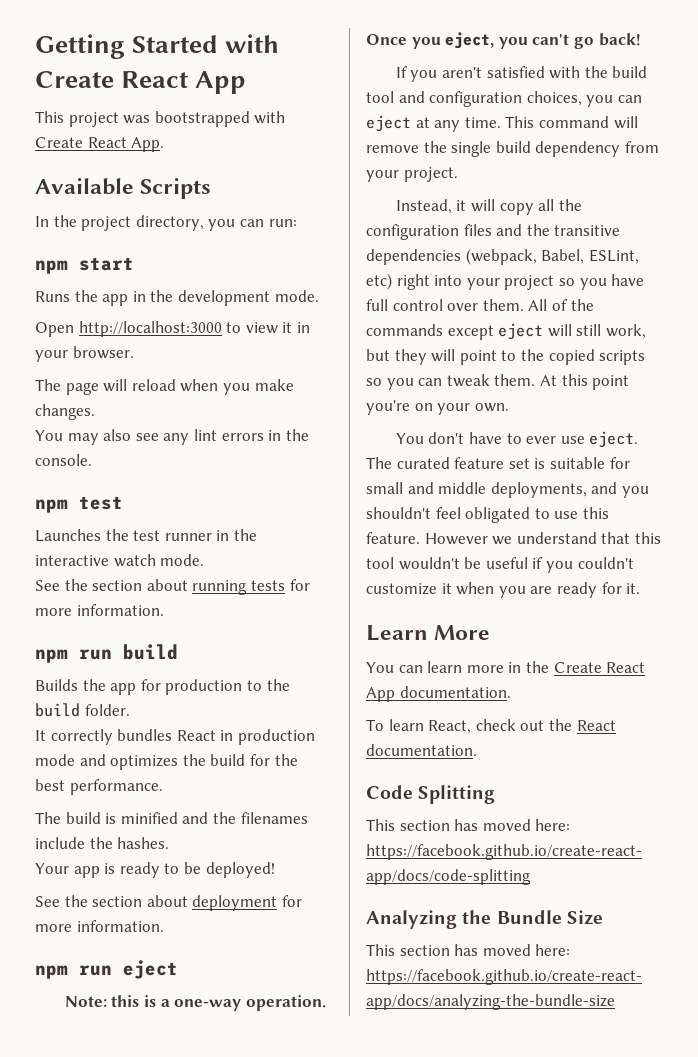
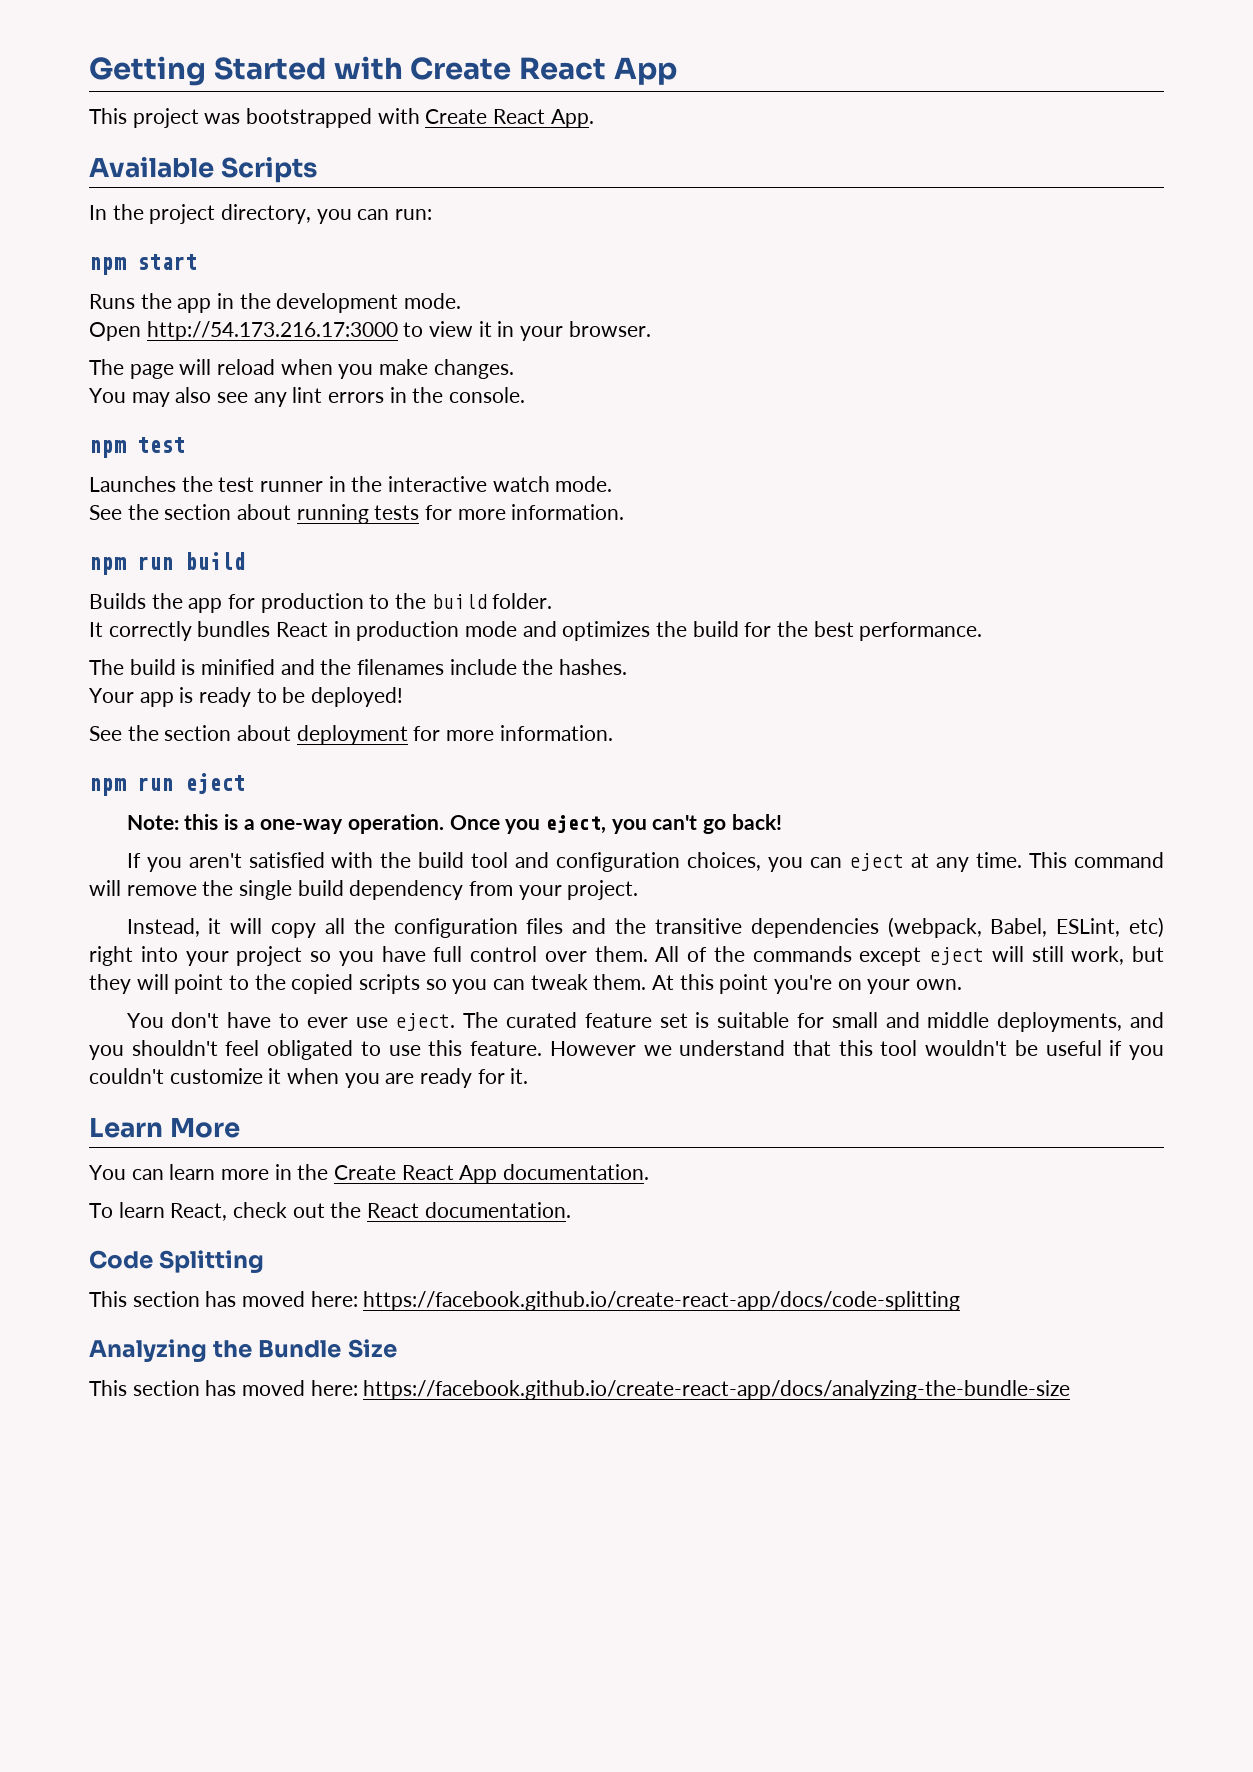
[78,321,222,337] http://localhost:3000 -> [146,321,398,341] http://54.173.216.17:3000

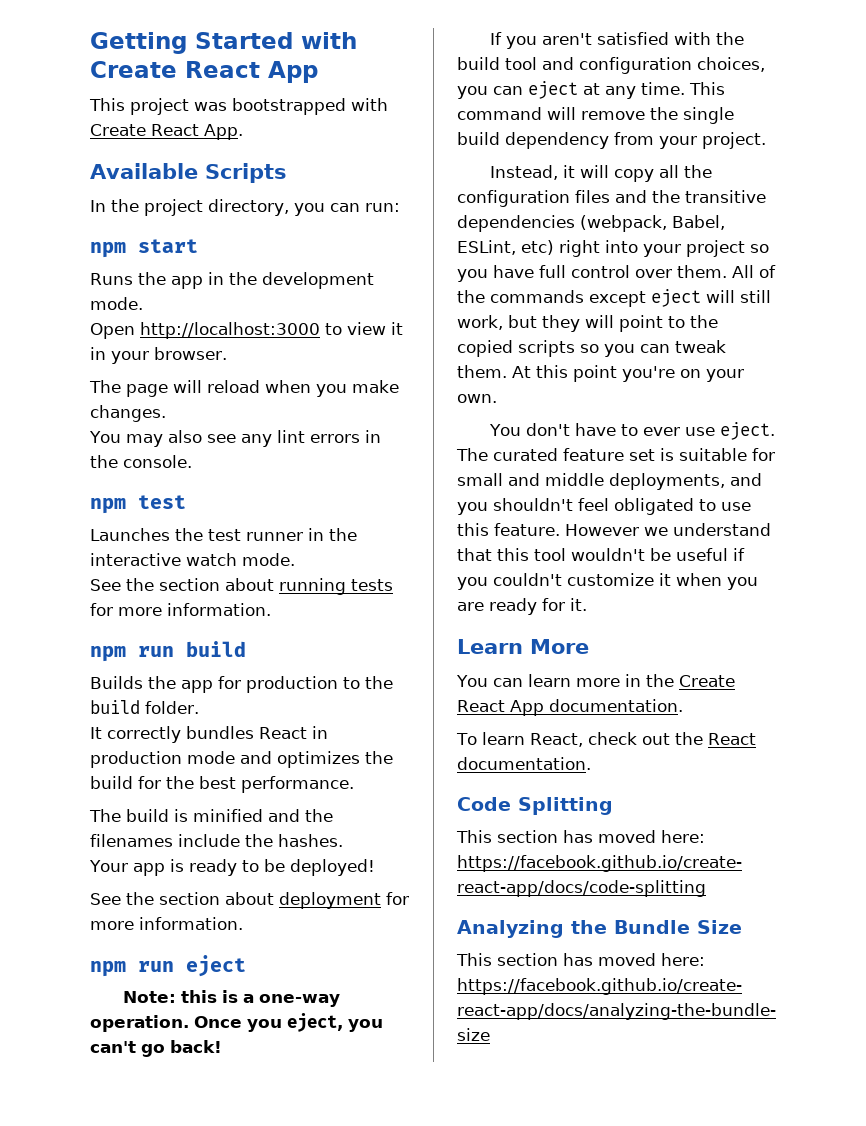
[146,321,398,341] http://54.173.216.17:3000 -> [140,322,320,339] http://localhost:3000

